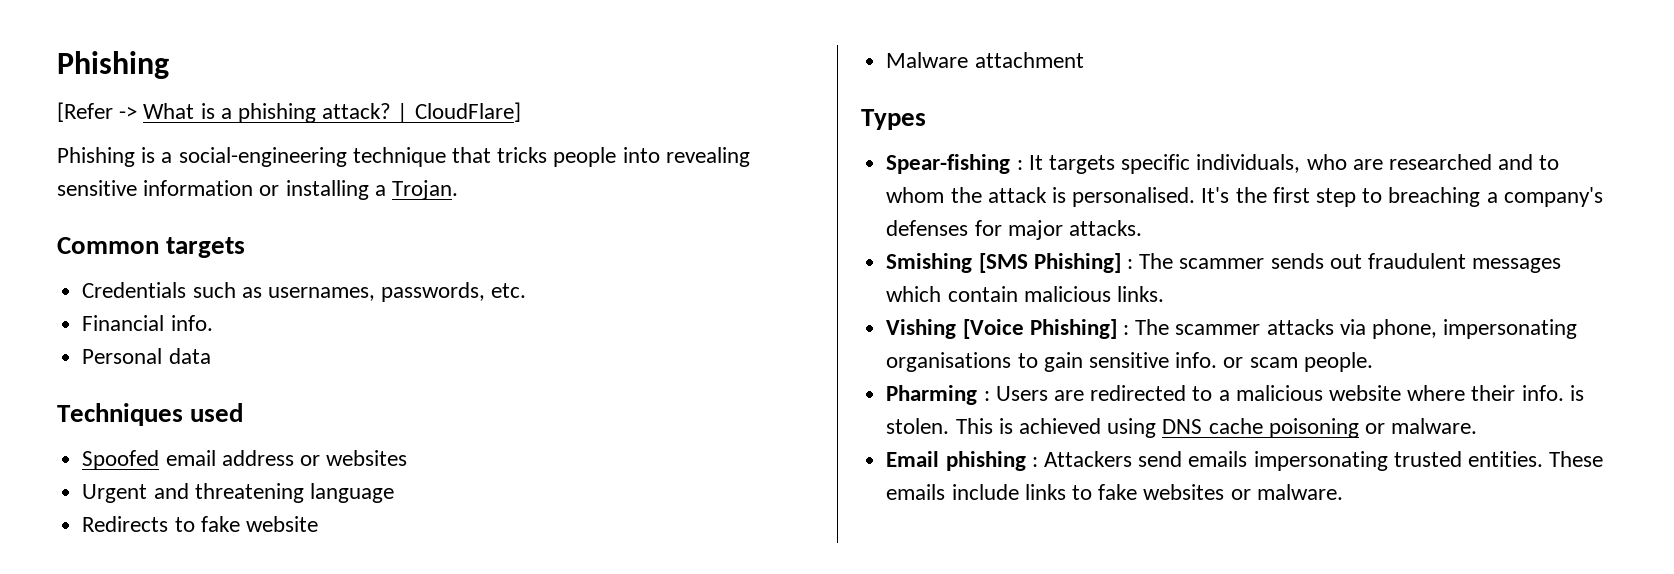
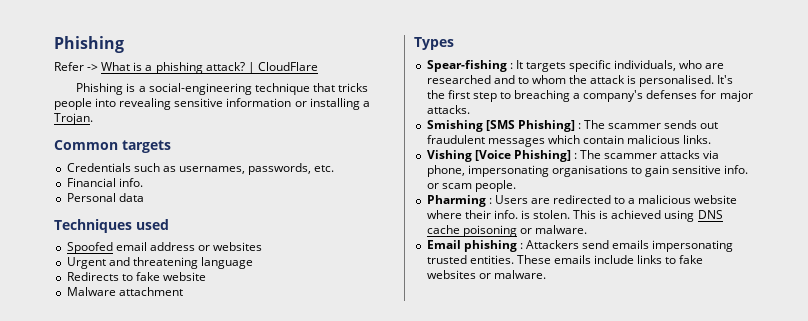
[57,102,113,122] [Refer -> [54,62,84,71] Refer
[414,102,521,122] CloudFlare] -> [257,62,318,71] CloudFlare

